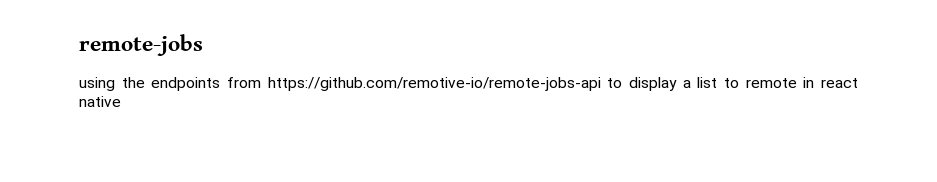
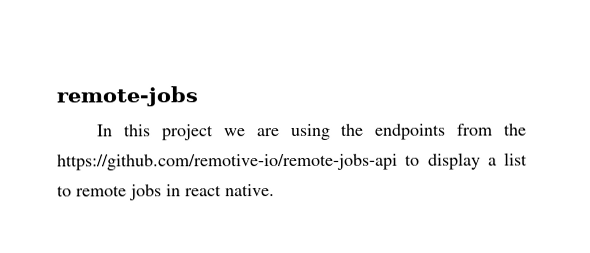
(203, 45) none -> [96,124,280,141] In this project we are
(261, 82) none -> [502,123,527,136] the
(797, 83) none -> [129,184,162,201] jobs
[79,96,121,107] native -> [225,184,275,197] native.

